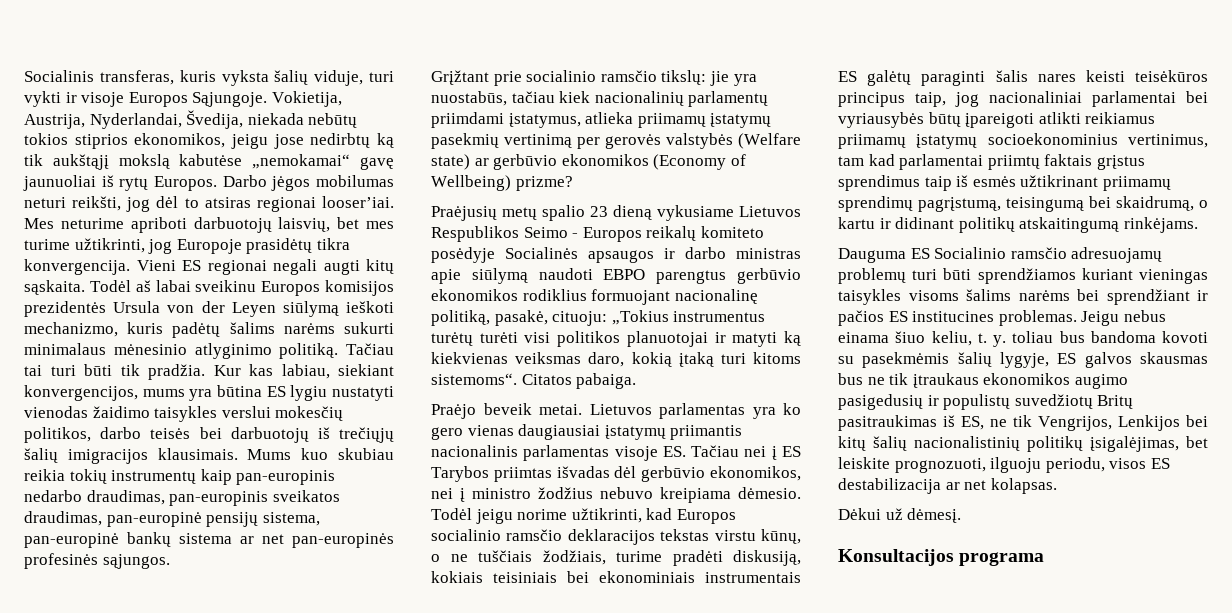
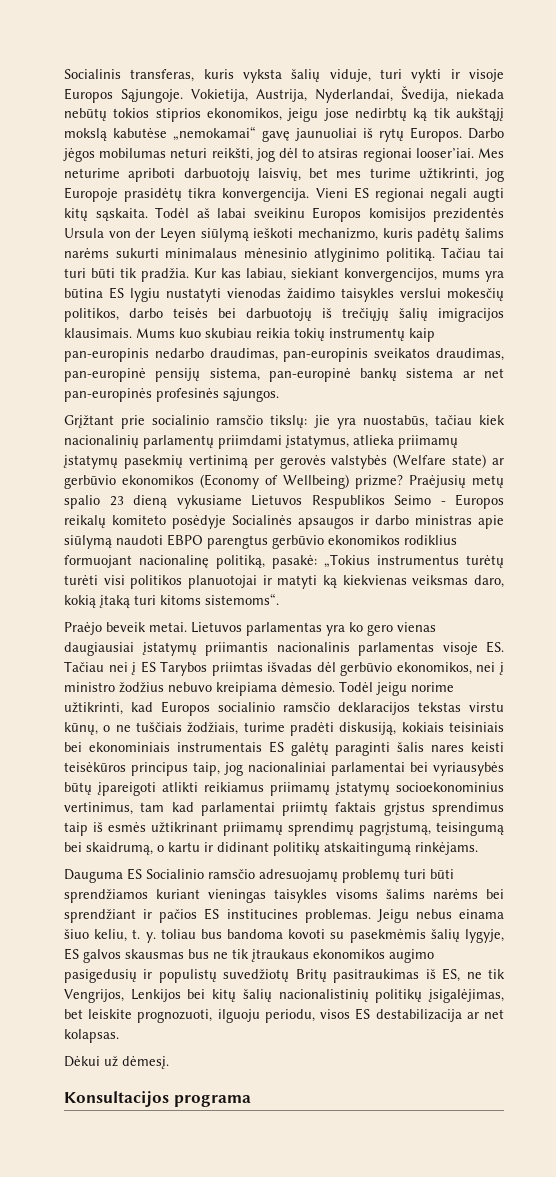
(573, 183) // -> (403, 482) none
[494,310,608,326] pasakė, cituoju: -> [272,555,317,569] pasakė:
[521,373,637,389] Citatos pabaiga. -> (279, 599) none

